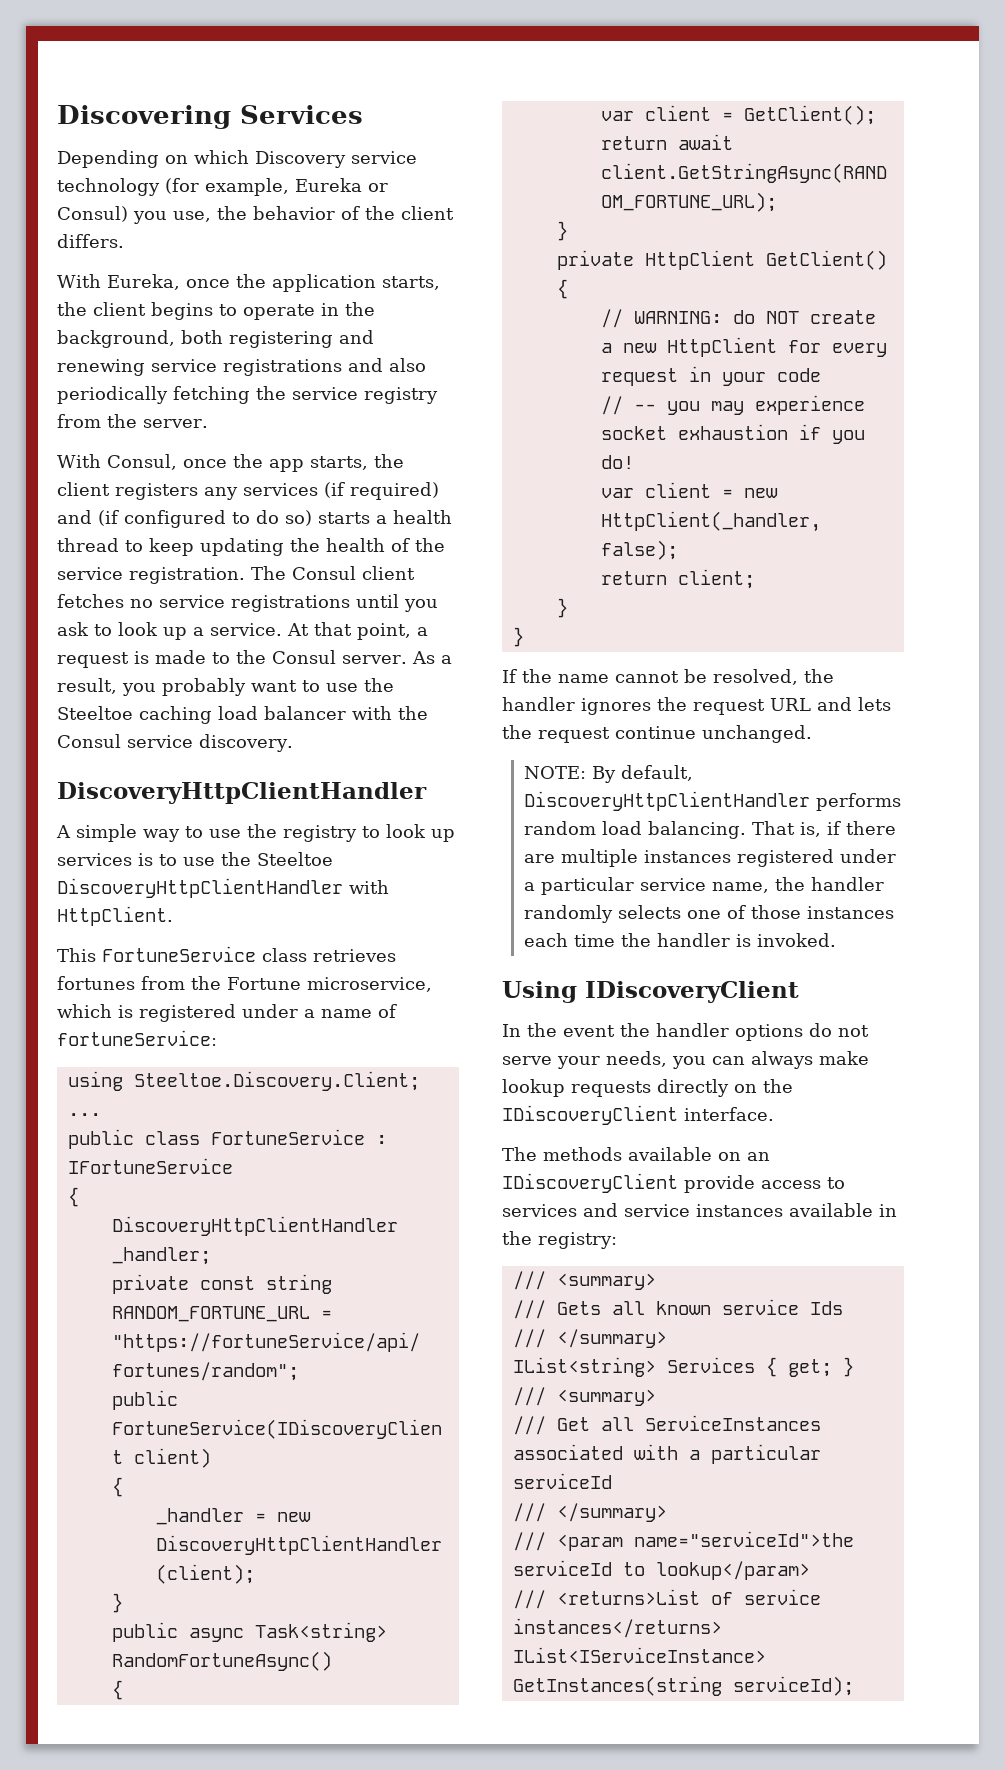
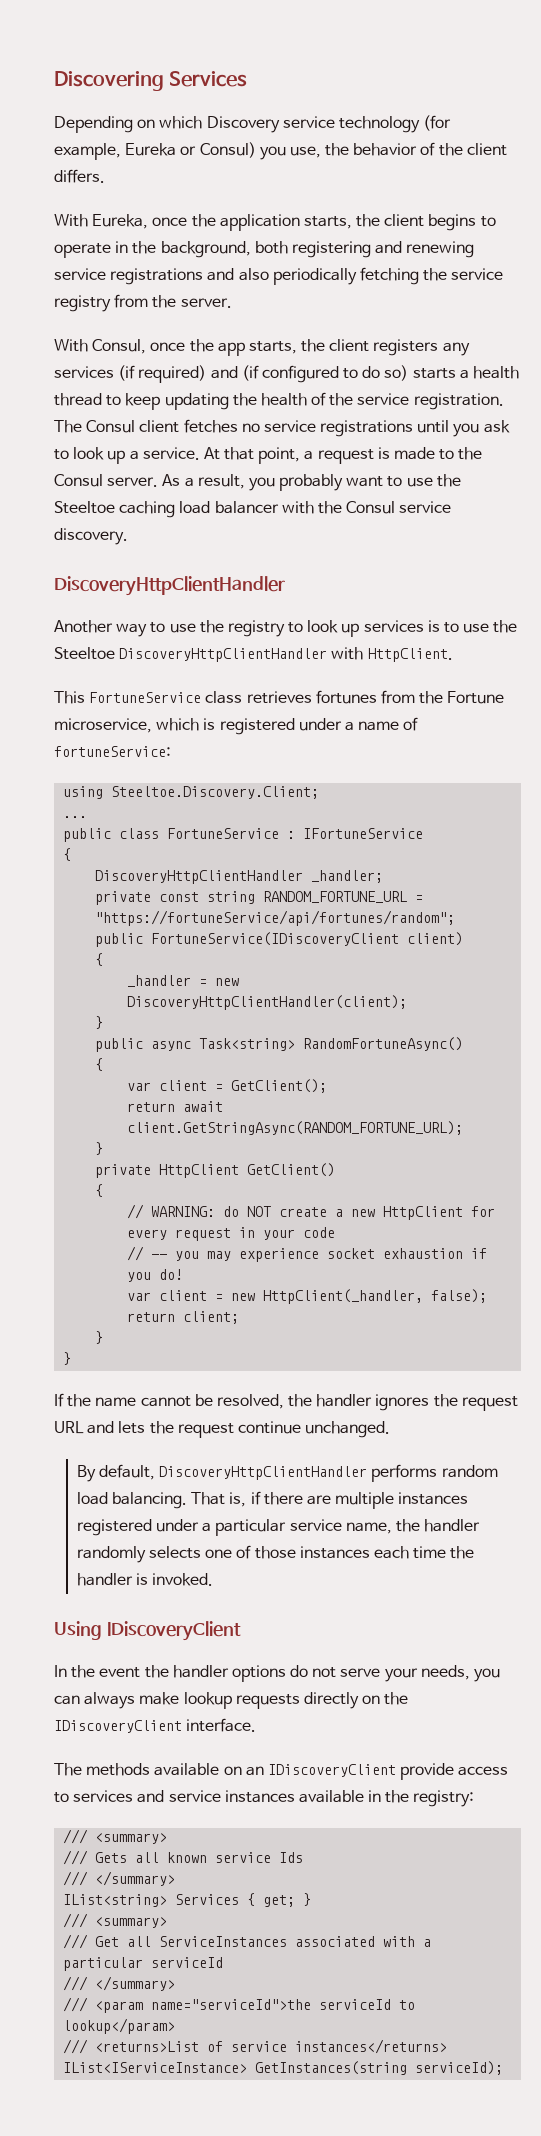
[56,824,137,842] A simple -> [54,620,113,633] Another
[523,766,586,779] NOTE: -> (391, 1429) none

